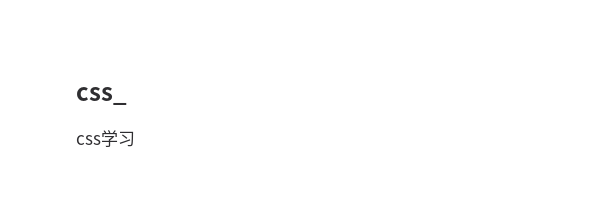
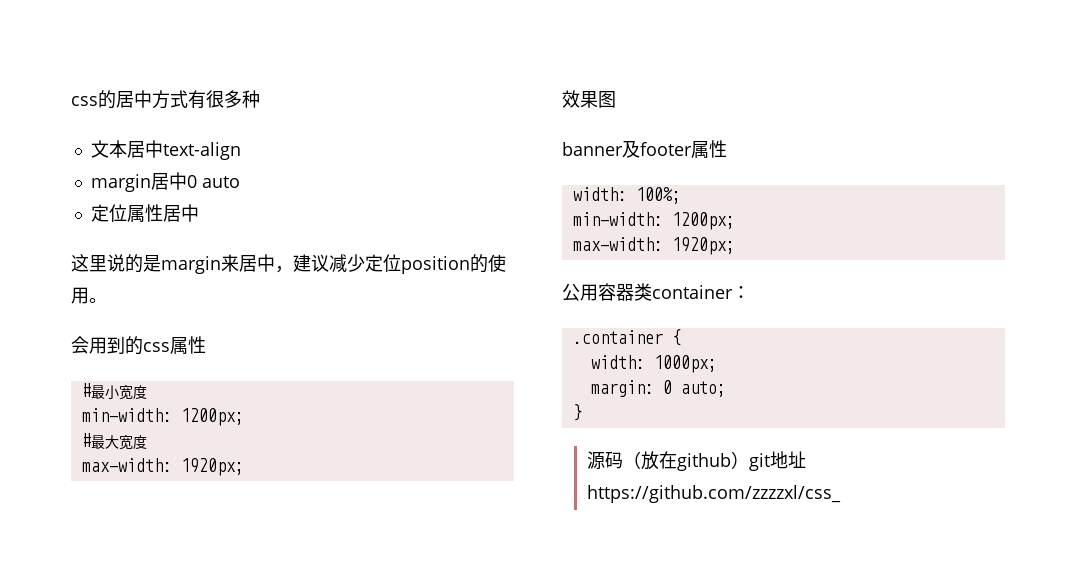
[76,87,127,105] [76,130,135,147] css_ // css学习 -> [71,90,260,109] [90,140,241,160] [90,172,240,192] [90,204,199,222] [71,254,506,274] [71,287,107,304] [71,336,206,355] [81,383,147,400] [81,408,244,426] [81,433,147,450] [81,458,244,476] [562,90,616,108] [562,140,727,158] [572,187,681,204] [572,212,735,230] [572,237,735,255] [562,283,750,301] [572,329,681,346] [590,355,717,373] [590,380,726,397] [572,404,582,421] [587,451,807,471] [587,485,842,503] css的居中方式有很多种 // 文本居中text-align // margin居中0 auto // 定位属性居中 // 这里说的是margin来居中，建议减少定位position的使用。 // 会用到的css属性 // #最小宽度 // min-width: 1200px; // #最大宽度 // max-width: 1920px; // 效果图 // banner及footer属性 // width: 100%; // min-width: 1200px; // max-width: 1920px; // 公用容器类container： // .container { // width: 1000px; // margin: 0 auto; // } // 源码（放在github）git地址https://github.com/zzzzxl/css_

